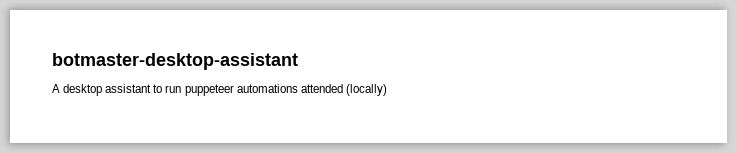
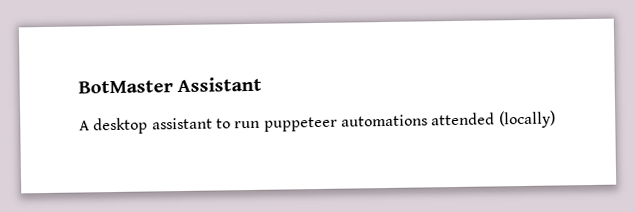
[52,53,298,70] botmaster-desktop-assistant -> [78,76,263,94] BotMaster Assistant

